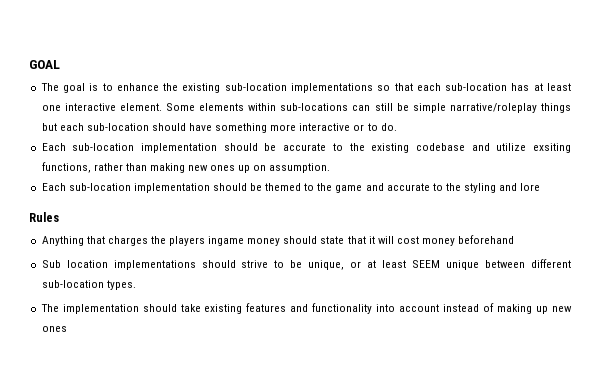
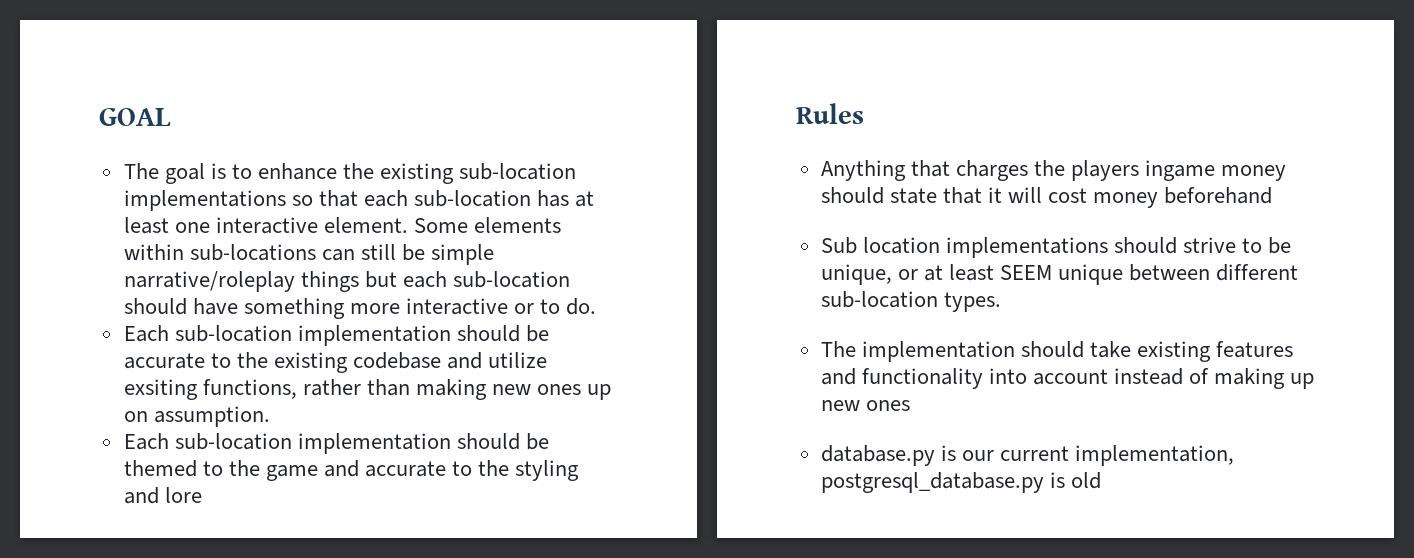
(67, 329) none -> [820,445,1235,466] [820,472,1101,493] // database.py is our current implementation, postgresql_database.py is old

